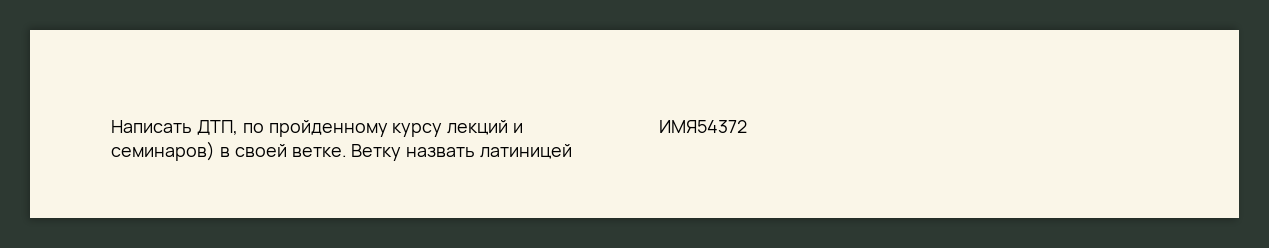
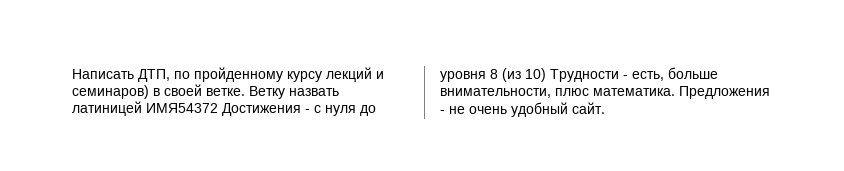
(747, 126) none -> [222,103,376,116] [440,67,718,82] [440,86,770,99] [440,102,605,117] Достижения - с нуля до уровня 8 (из 10) Трудности - есть, больше внимательности, плюс математика. Предложения - не очень удобный сайт.

